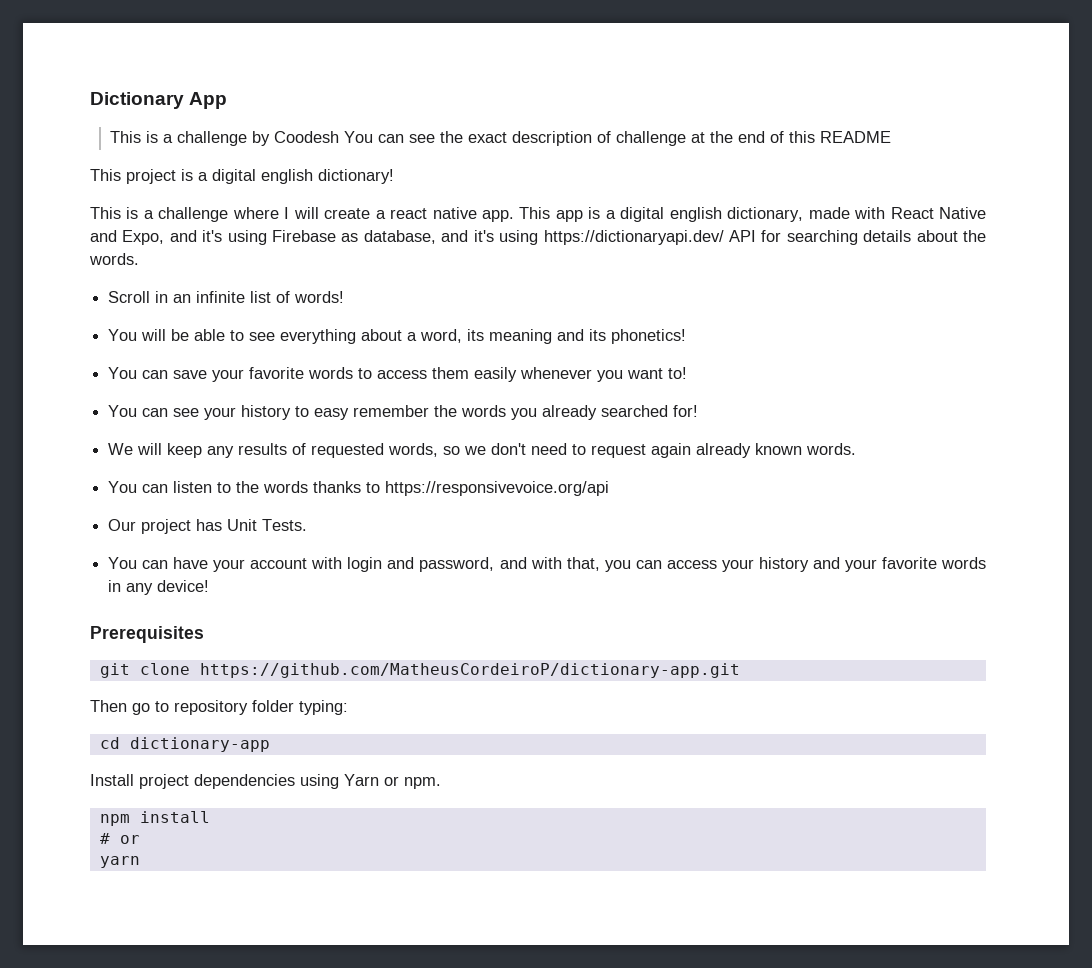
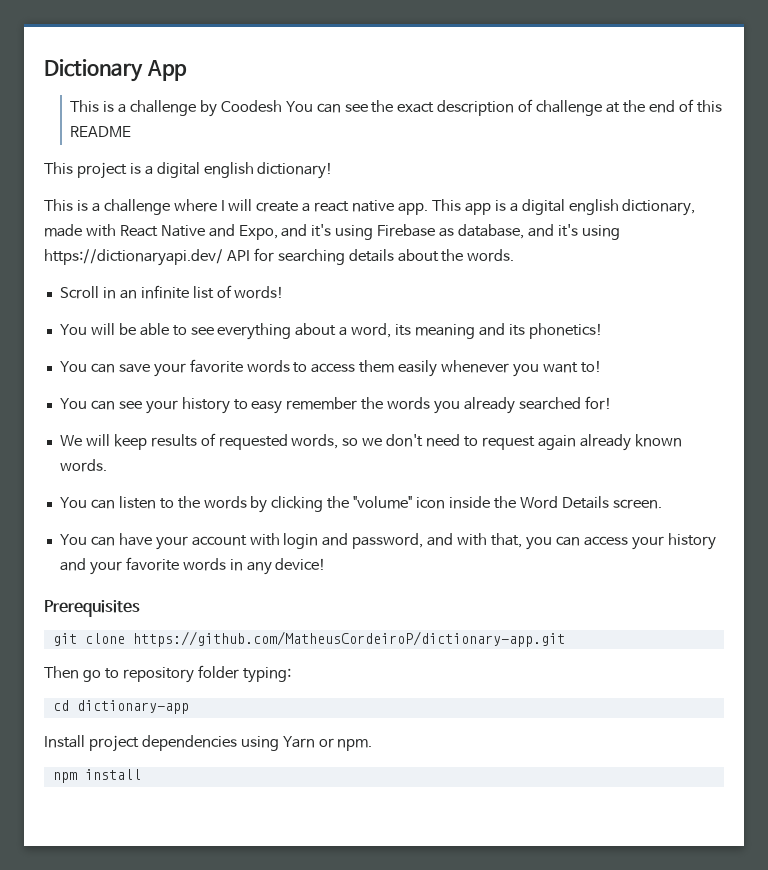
[207,446,235,458] any -> (147, 442) none
[313,481,610,496] [108,519,308,534] thanks to https://responsivevoice.org/api // Our project has Unit Tests. -> [250,496,662,513] by clicking the "volume" icon inside the Word Details screen.
[99,833,140,844] [99,856,140,868] // # or // yarn -> (141, 774) none

